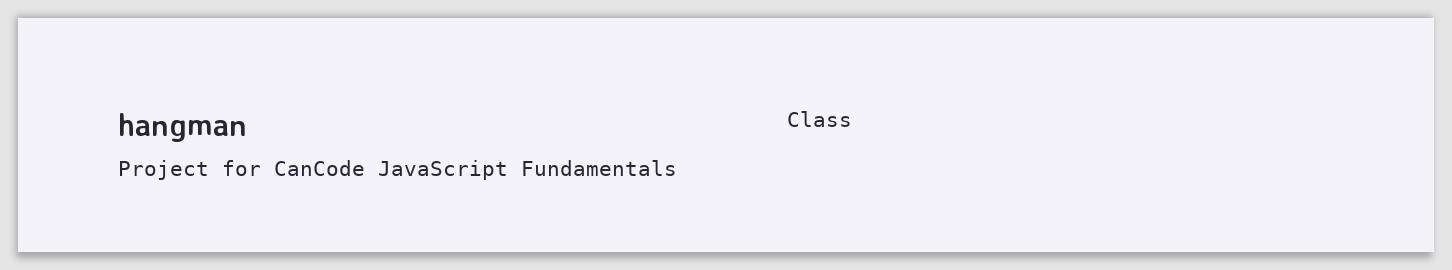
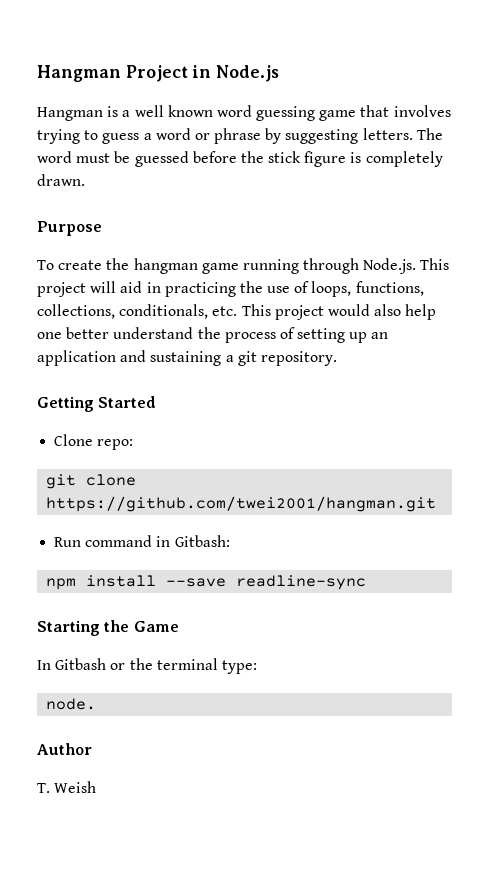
[118,113,247,142] [118,160,677,180] [787,111,852,127] hangman // Project for CanCode JavaScript Fundamentals Class -> [37,65,280,82] [37,105,451,121] [37,128,443,144] [37,151,443,167] [37,174,85,186] [37,221,102,236] [37,258,450,274] [37,281,424,297] [37,304,437,320] [37,327,389,343] [37,350,337,366] [37,396,157,412] [54,434,134,450] [46,474,137,489] [46,496,437,512] [54,535,230,547] [46,575,367,590] [37,620,179,636] [37,658,257,674] [46,698,97,710] [37,743,92,755] [37,781,97,793] Hangman Project in Node.js // Hangman is a well known word guessing game that involves trying to guess a word or phrase by suggesting letters. The word must be guessed before the stick figure is completely drawn. // Purpose // To create the hangman game running through Node.js. This project will aid in practicing the use of loops, functions, collections, conditionals, etc. This project would also help one better understand the process of setting up an application and sustaining a git repository. // Getting Started // Clone repo: // git clone https://github.com/twei2001/hangman.git // Run command in Gitbash: // npm install --save readline-sync // Starting the Game // In Gitbash or the terminal type: // node. // Author // T. Weish

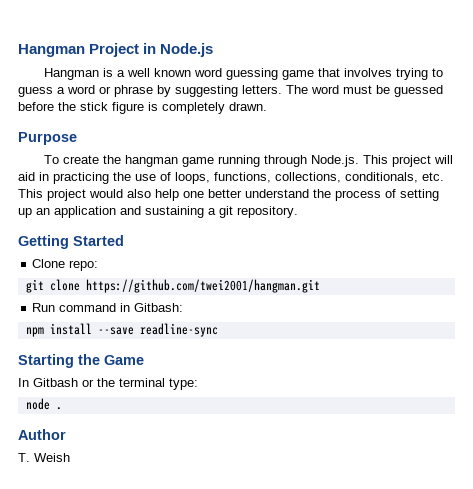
[46,698,97,710] node. -> [25,398,62,410] node .

